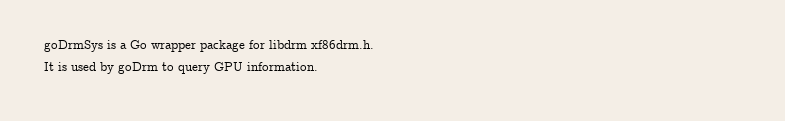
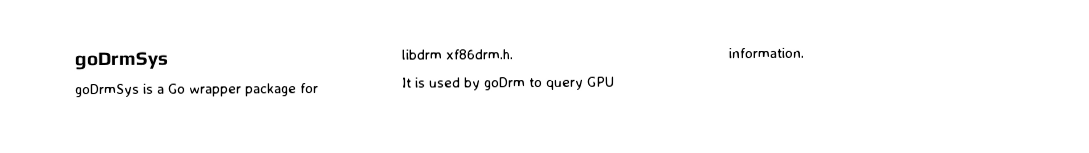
[44,40,103,52] goDrmSys -> [74,51,168,71] [75,83,140,98] goDrmSys // goDrmSys

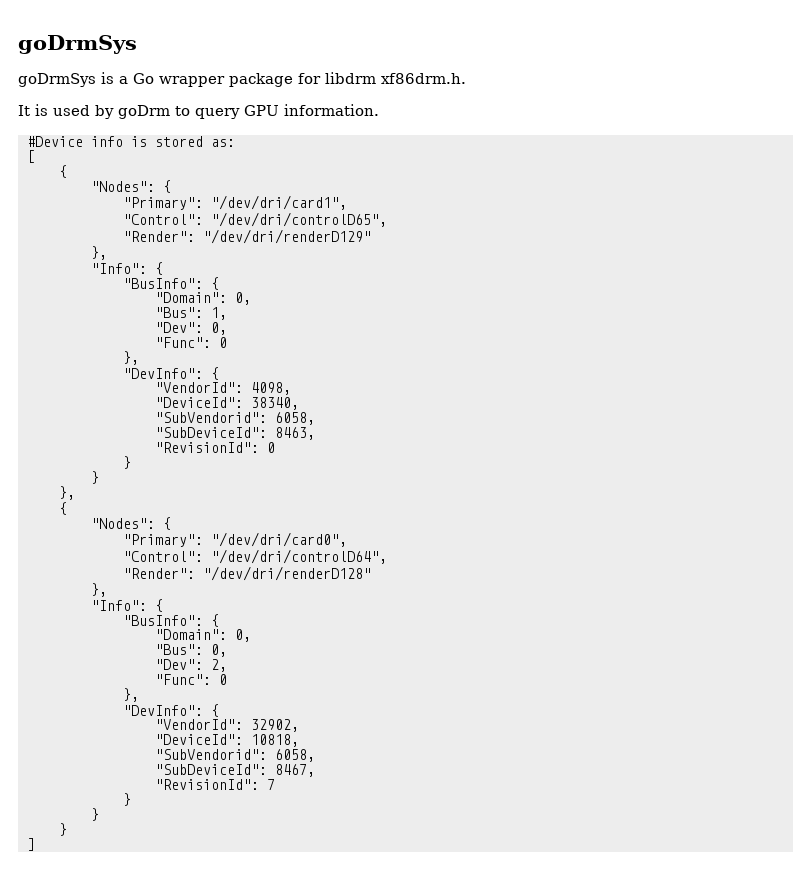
(804, 53) none -> [26,136,235,147] [26,150,35,163] [58,165,67,178] [90,180,171,193] [122,195,347,210] [122,212,387,227] [122,229,371,244] [90,246,107,260] [90,262,163,275] [122,277,219,290] [154,292,251,305] [154,307,227,320] [154,322,227,335] [154,337,227,348] [122,351,139,365] [122,367,219,380] [154,382,291,395] [154,397,299,410] [154,412,315,425] [154,427,315,440] [154,442,275,453] [122,456,131,469] [90,471,99,484] [58,486,75,500] [58,502,67,515] [90,517,171,530] [122,532,347,547] [122,549,387,564] [122,566,371,581] [90,583,107,597] [90,599,163,612] [122,614,219,627] [154,629,251,642] [154,644,227,657] [154,659,227,672] [154,674,227,685] [122,688,139,702] [122,704,219,717] [154,719,299,732] [154,734,299,747] [154,749,315,762] [154,764,315,777] [154,779,275,790] [122,793,131,806] [90,808,99,821] [58,823,67,836] [26,838,35,851] // #Device info is stored as: // [ // { // "Nodes": { // "Primary": "/dev/dri/card1", // "Control": "/dev/dri/controlD65", // "Render": "/dev/dri/renderD129" // }, // "Info": { // "BusInfo": { // "Domain": 0, // "Bus": 1, // "Dev": 0, // "Func": 0 // }, // "DevInfo": { // "VendorId": 4098, // "DeviceId": 38340, // "SubVendorid": 6058, // "SubDeviceId": 8463, // "RevisionId": 0 // } // } // }, // { // "Nodes": { // "Primary": "/dev/dri/card0", // "Control": "/dev/dri/controlD64", // "Render": "/dev/dri/renderD128" // }, // "Info": { // "BusInfo": { // "Domain": 0, // "Bus": 0, // "Dev": 2, // "Func": 0 // }, // "DevInfo": { // "VendorId": 32902, // "DeviceId": 10818, // "SubVendorid": 6058, // "SubDeviceId": 8467, // "RevisionId": 7 // } // } // } // ]

